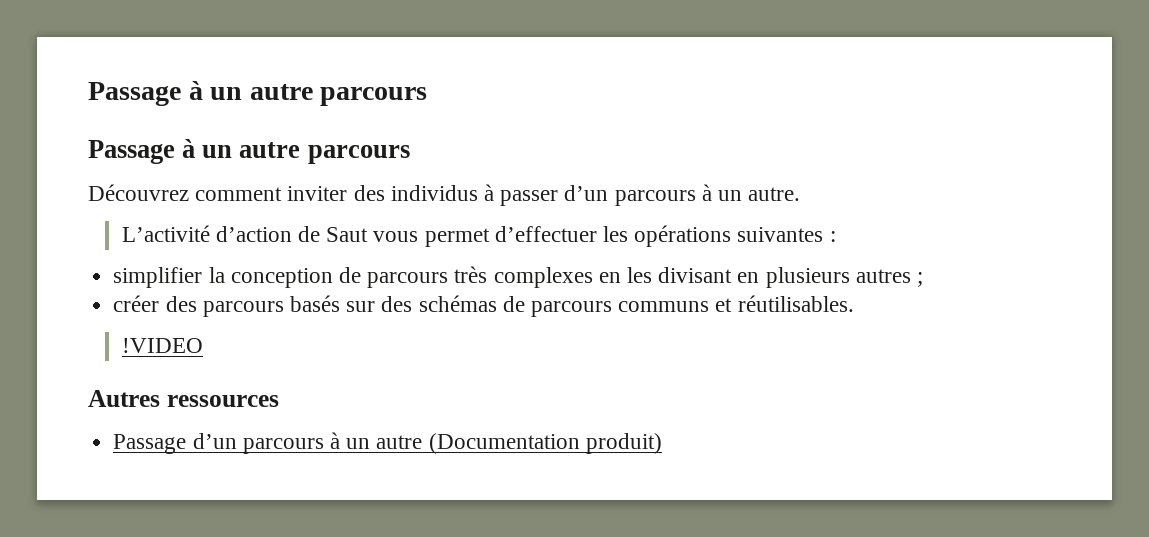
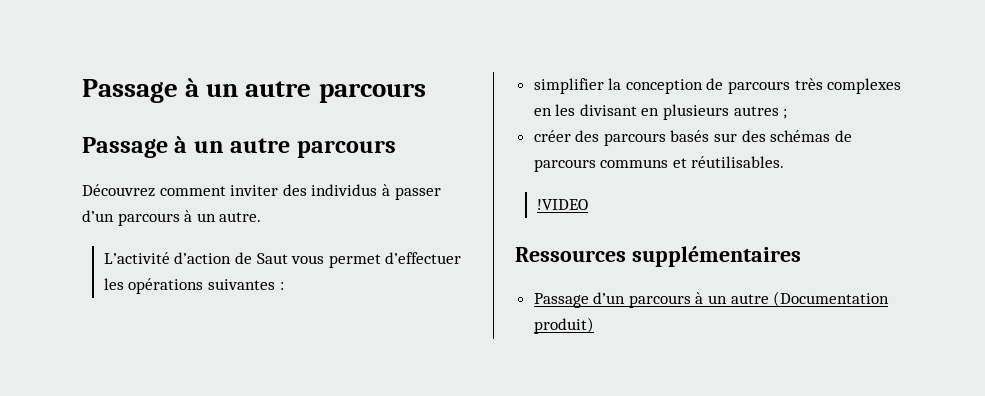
[88,390,279,407] Autres ressources -> [515,246,801,267] Ressources supplémentaires

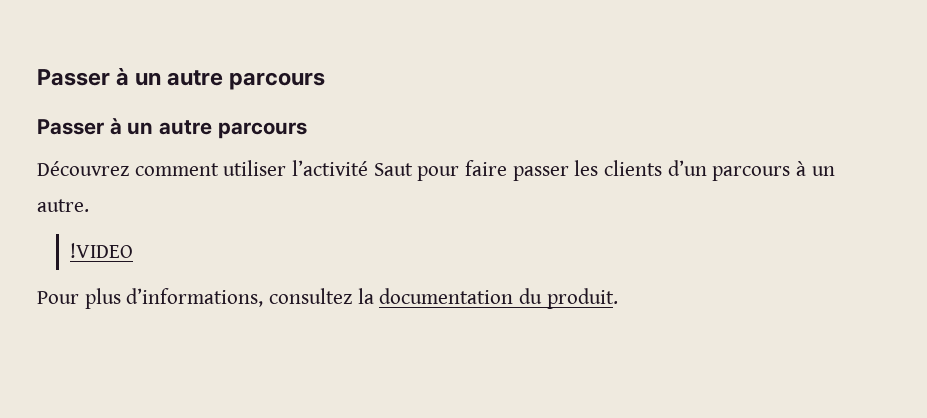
[82,78,426,103] [82,137,168,158] Passage à un autre parcours // Passage -> [37,68,326,90] [37,119,104,135] Passer à un autre parcours // Passer
[230,184,441,200] inviter des individus à passer -> [223,160,663,181] utiliser l’activité Saut pour faire passer les clients
[103,252,462,268] [103,278,284,294] [533,78,902,94] [533,104,788,120] [533,130,852,146] [533,156,785,172] [536,199,588,210] [515,246,801,267] [533,291,890,308] [533,317,594,334] L’activité d’action de Saut vous permet d’effectuer les opérations suivantes : // simplifier la conception de parcours très complexes en les divisant en plusieurs autres ; // créer des parcours basés sur des schémas de parcours communs et réutilisables. // !VIDEO // Ressources supplémentaires // Passage d’un parcours à un autre (Documentation produit) -> [70,243,134,258] [37,288,618,309] !VIDEO // Pour plus d’informations, consultez la documentation du produit.

